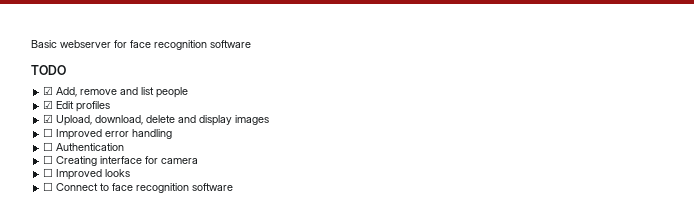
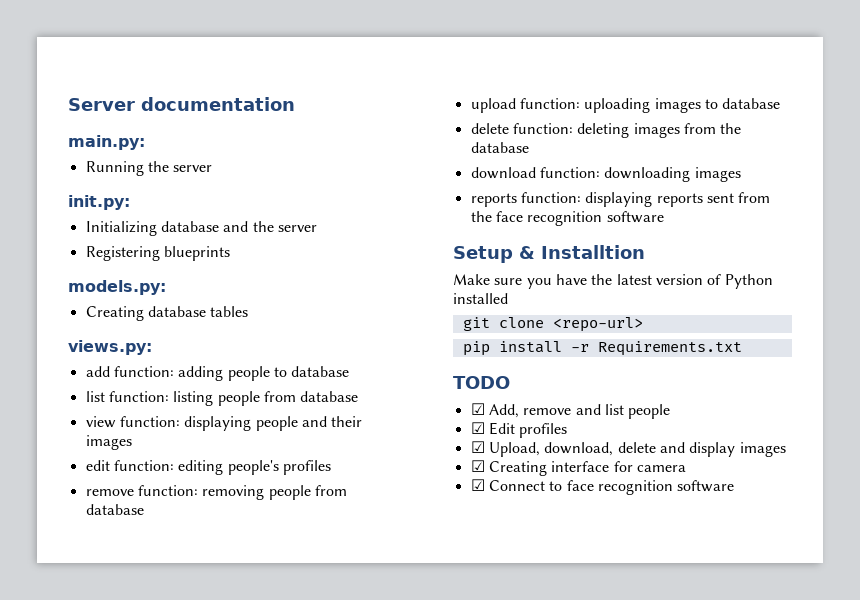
[31,40,251,50] Basic webserver for face recognition software -> [68,97,295,111] [68,135,145,150] [85,161,213,176] [68,195,130,210] [85,221,317,236] [85,246,230,261] [68,280,166,295] [85,306,249,321] [68,340,152,355] [85,366,350,381] [85,391,359,406] [85,416,363,431] [85,435,132,450] [85,460,331,475] [85,485,347,500] [85,504,144,515] [470,98,781,113] [470,123,742,138] [470,142,529,153] [470,167,741,182] [470,192,771,207] [470,211,664,226] [453,245,645,263] [453,274,773,289] [453,293,508,304] [462,317,643,332] [462,341,742,356] Server documentation // main.py: // Running the server // init.py: // Initializing database and the server // Registering blueprints // models.py: // Creating database tables // views.py: // add function: adding people to database // list function: listing people from database // view function: displaying people and their images // edit function: editing people's profiles // remove function: removing people from database // upload function: uploading images to database // delete function: deleting images from the database // download function: downloading images // reports function: displaying reports sent from the face recognition software // Setup & Installtion // Make sure you have the latest version of Python installed // git clone <repo-url> // pip install -r Requirements.txt
[43,128,173,140] [43,142,125,151] [43,155,54,164] ☐ Improved error handling // ☐ Authentication // ☐ -> [470,460,485,472] ☑
[43,168,131,180] [43,182,54,191] ☐ Improved looks // ☐ -> [470,479,485,491] ☑

